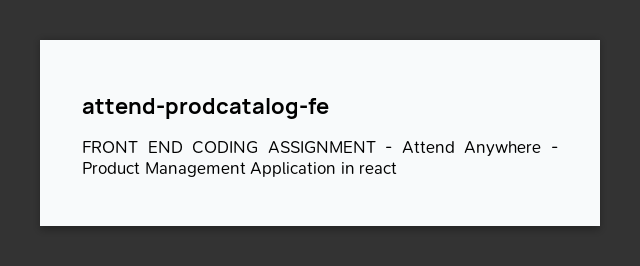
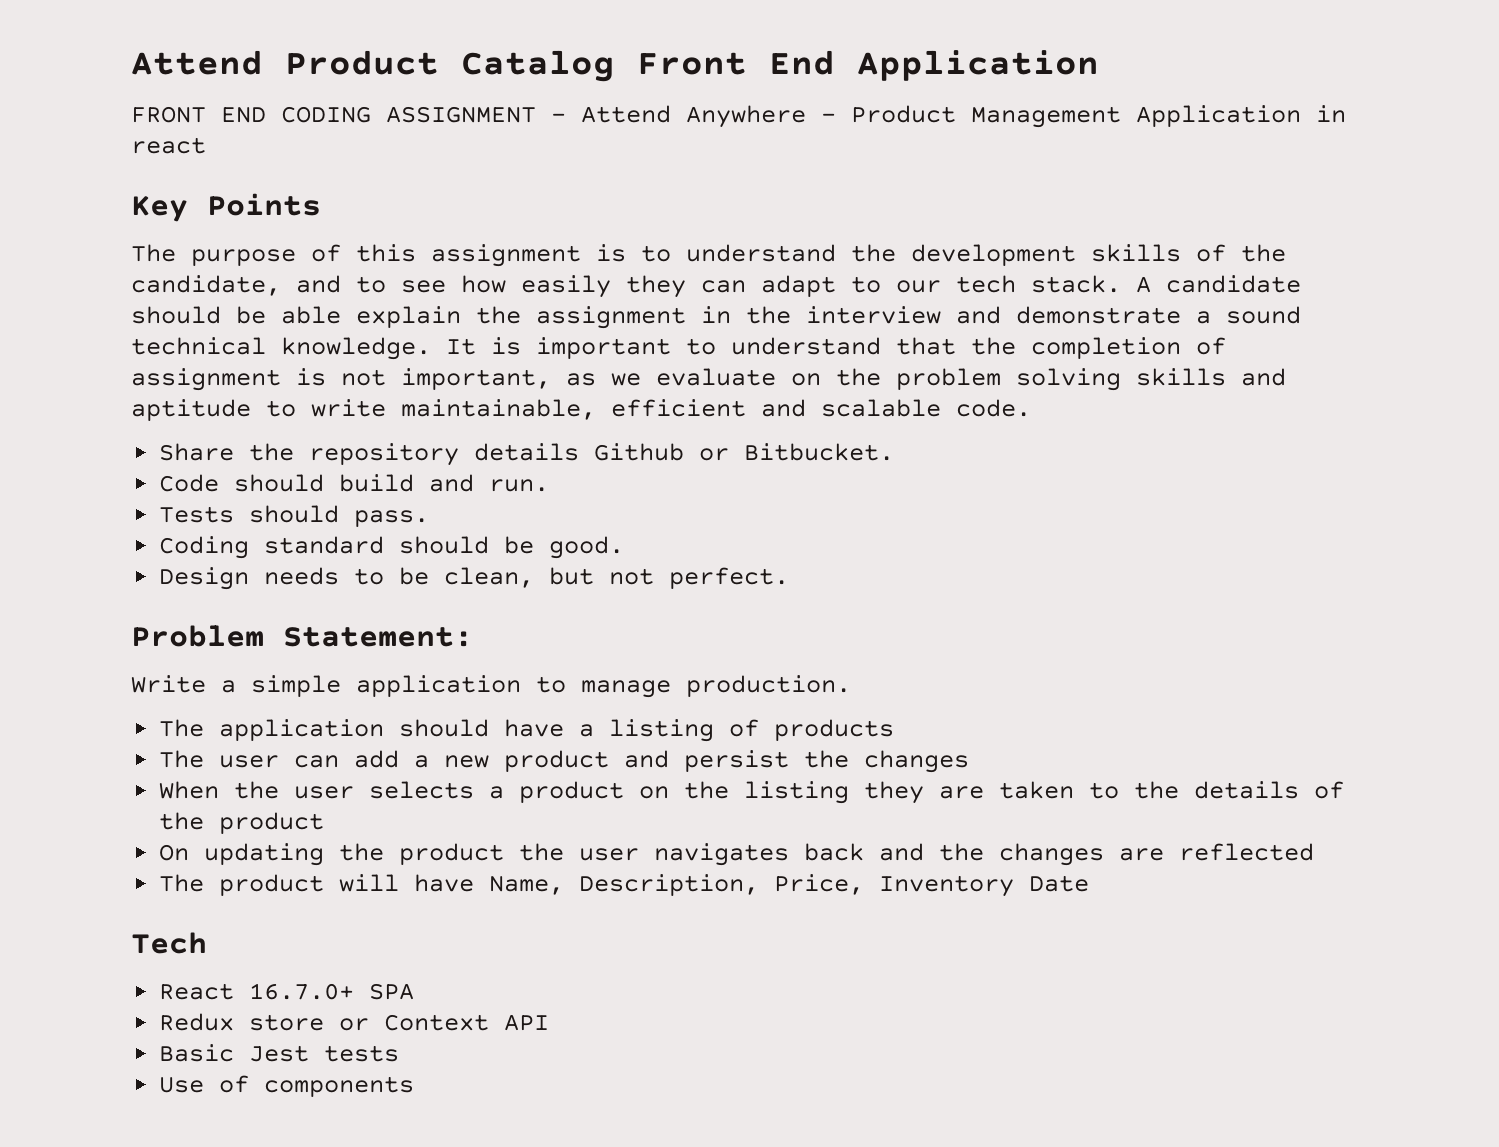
[82,98,329,119] attend-prodcatalog-fe -> [131,50,1099,82] Attend Product Catalog Front End Application
(398, 168) none -> [131,193,321,222] [131,244,1286,267] [131,275,1301,298] [131,306,1301,329] [131,337,1226,360] [131,368,1286,391] [131,399,1031,421] [159,443,895,466] [159,474,550,492] [159,505,430,527] [159,536,625,559] [159,567,790,590] [131,625,473,647] [131,675,851,698] [159,719,895,742] [159,750,970,773] [159,781,1345,804] [159,812,325,834] [159,843,1315,866] [159,874,1090,897] [131,932,207,954] [159,983,415,1000] [159,1013,550,1031] [159,1044,400,1062] [159,1075,415,1097] // Key Points // The purpose of this assignment is to understand the development skills of the candidate, and to see how easily they can adapt to our tech stack. A candidate should be able explain the assignment in the interview and demonstrate a sound technical knowledge. It is important to understand that the completion of assignment is not important, as we evaluate on the problem solving skills and aptitude to write maintainable, efficient and scalable code. // Share the repository details Github or Bitbucket. // Code should build and run. // Tests should pass. // Coding standard should be good. // Design needs to be clean, but not perfect. // Problem Statement: // Write a simple application to manage production. // The application should have a listing of products // The user can add a new product and persist the changes // When the user selects a product on the listing they are taken to the details of the product // On updating the product the user navigates back and the changes are reflected // The product will have Name, Description, Price, Inventory Date // Tech // React 16.7.0+ SPA // Redux store or Context API // Basic Jest tests // Use of components

